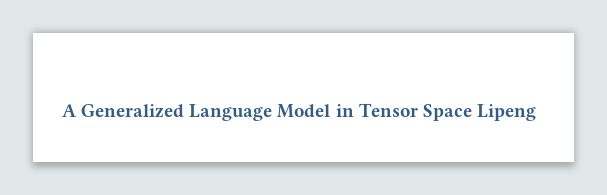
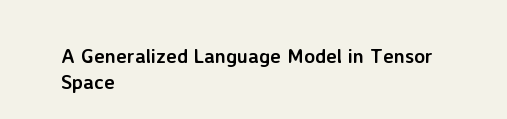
[476,104,536,121] Lipeng -> (115, 84) none

